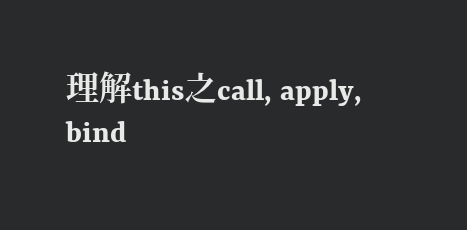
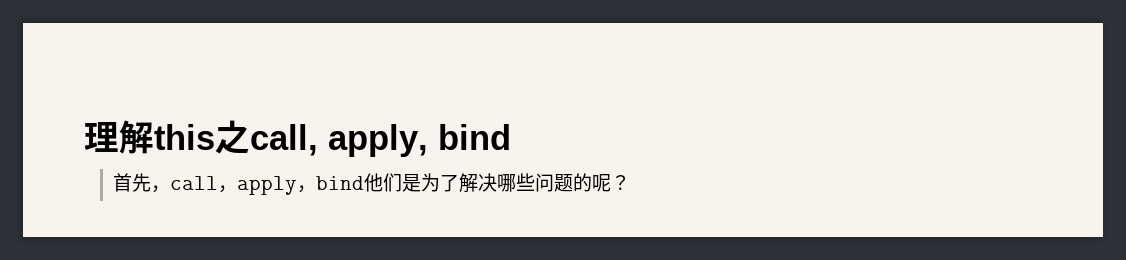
(127, 131) none -> [113,173,631,195] // 首先，call，apply，bind他们是为了解决哪些问题的呢？

